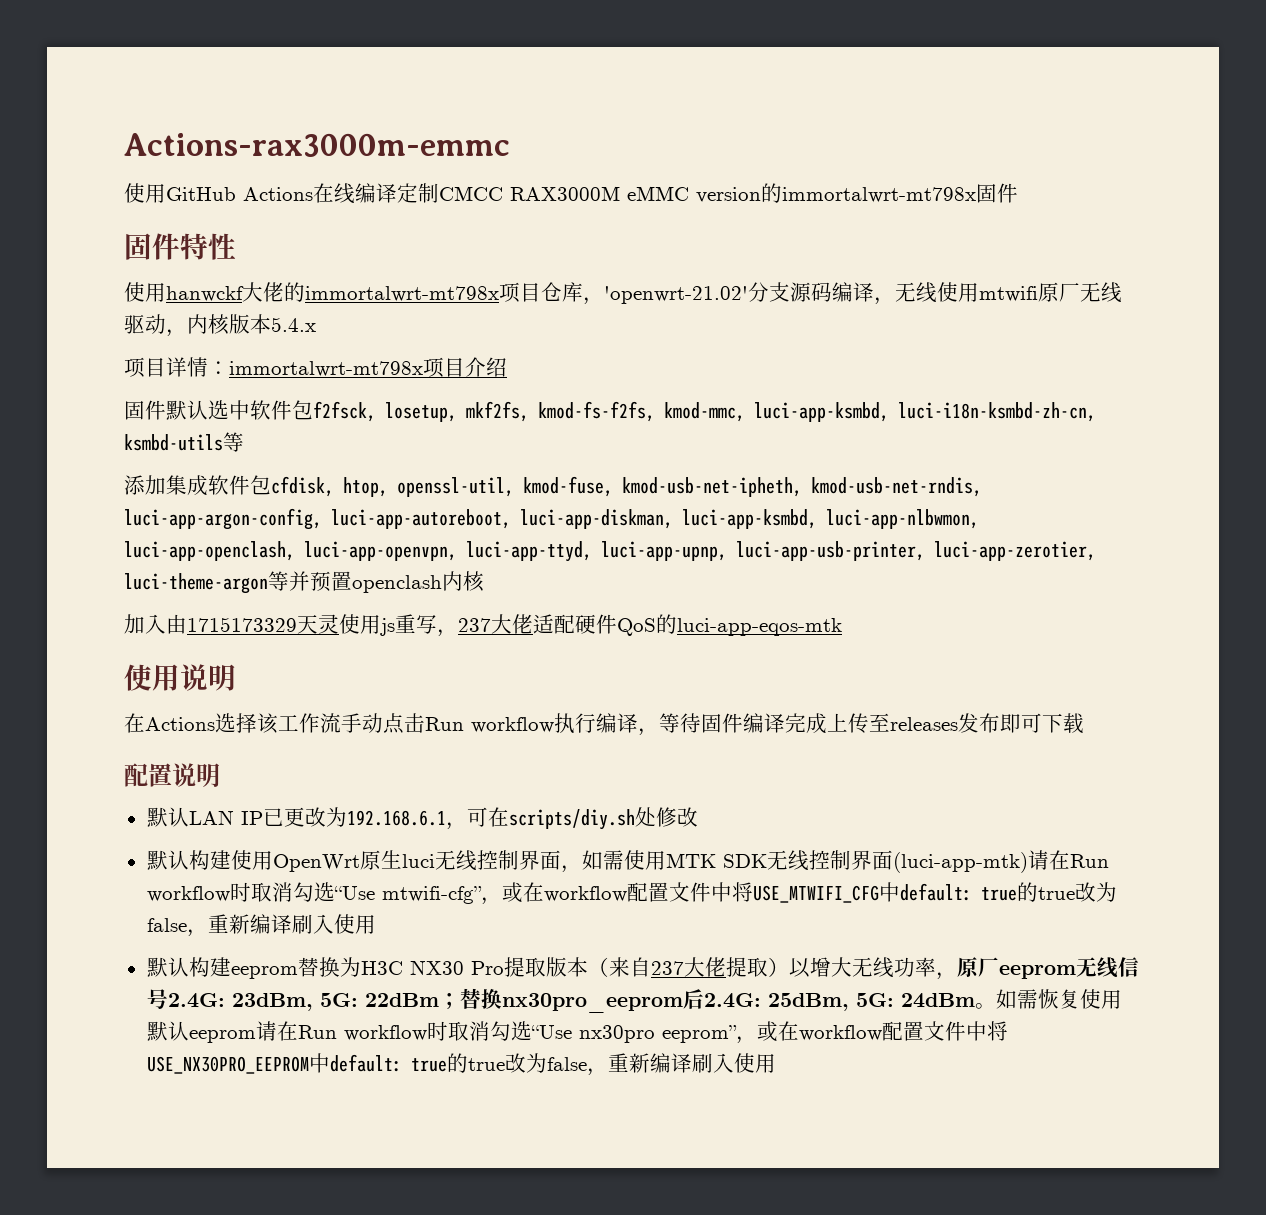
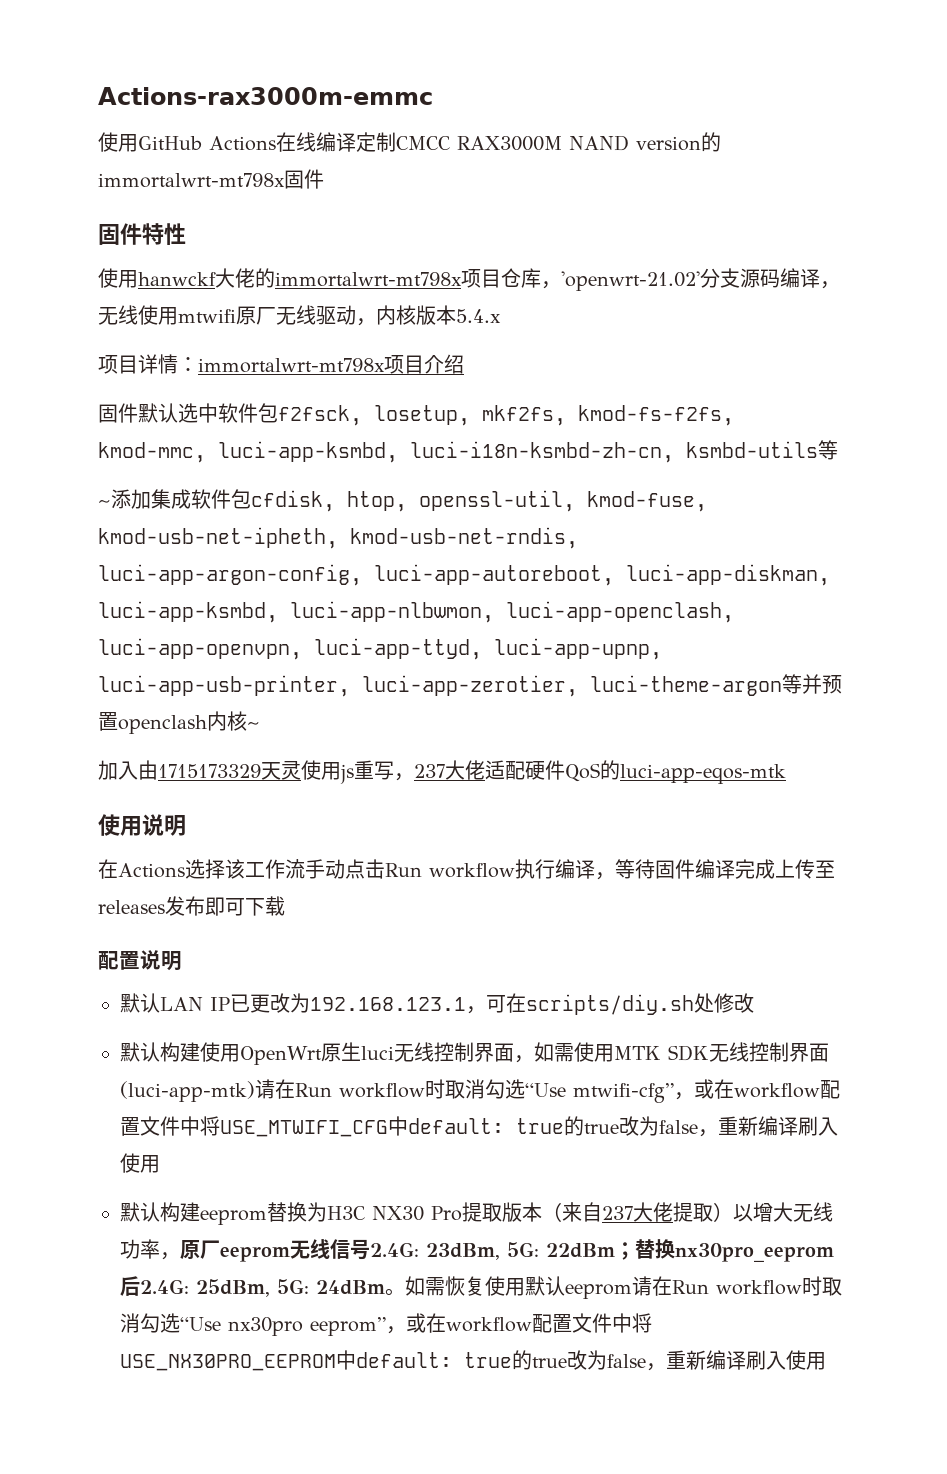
[627,186,689,201] eMMC -> [569,135,629,151] NAND
(244, 442) none -> [98,500,111,507] ~
(484, 581) none -> [247,722,260,729] ~
[346,810,446,826] 192.168.6.1 -> [310,997,466,1011] 192.168.123.1

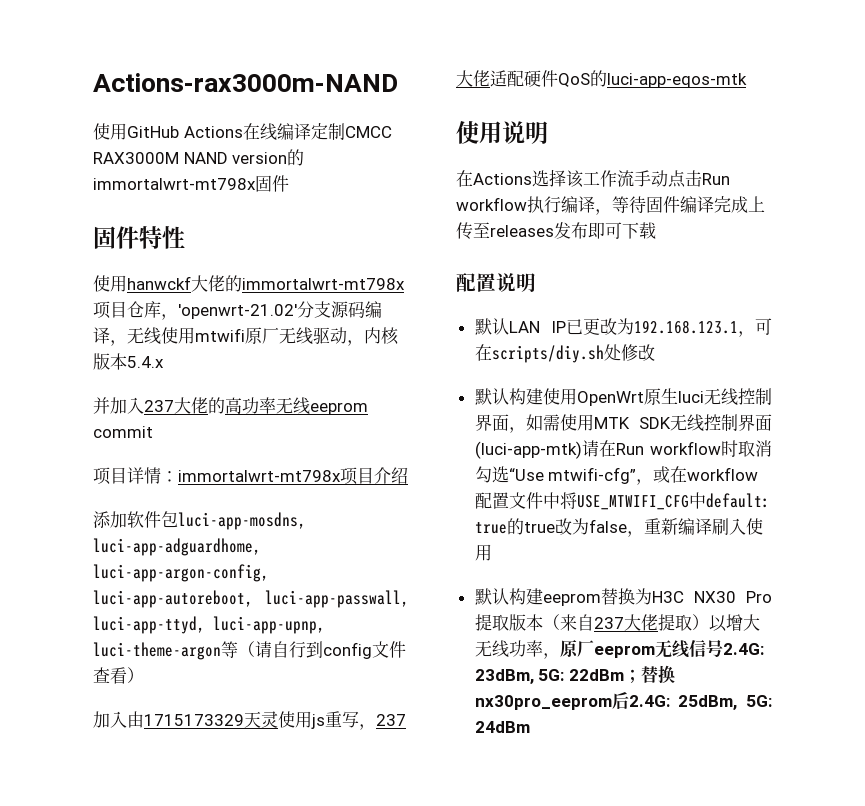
[98,87,433,105] Actions-rax3000m-emmc -> [93,73,398,92] Actions-rax3000m-NAND
(501, 316) none -> [93,397,368,415] [93,426,153,438] // 并加入237大佬的高功率无线eeprom commit
[98,403,734,426] [98,440,838,463] [98,489,707,512] [98,527,578,549] [98,564,830,586] [98,601,734,623] [98,638,662,660] [98,674,842,697] [98,711,260,734] 固件默认选中软件包f2fsck, losetup, mkf2fs, kmod-fs-f2fs, kmod-mmc, luci-app-ksmbd, luci-i18n-ksmbd-zh-cn, ksmbd-utils等 // ~添加集成软件包cfdisk, htop, openssl-util, kmod-fuse, kmod-usb-net-ipheth, kmod-usb-net-rndis, luci-app-argon-config, luci-app-autoreboot, luci-app-diskman, luci-app-ksmbd, luci-app-nlbwmon, luci-app-openclash, luci-app-openvpn, luci-app-ttyd, luci-app-upnp, luci-app-usb-printer, luci-app-zerotier, luci-theme-argon等并预置openclash内核~ -> [93,511,306,530] [93,538,261,556] [93,564,269,582] [93,590,409,608] [93,616,325,634] [93,641,406,660] [93,667,144,684] 添加软件包luci-app-mosdns, luci-app-adguardhome, luci-app-argon-config, luci-app-autoreboot, luci-app-passwall, luci-app-ttyd, luci-app-upnp, luci-theme-argon等（请自行到config文件查看）
[385,1276,842,1299] [120,1313,652,1336] [120,1350,826,1371] 。如需恢复使用默认eeprom请在Run workflow时取消勾选“Use nx30pro eeprom”，或在workflow配置文件中将USE_NX30PRO_EEPROM中default: true的true改为false，重新编译刷入使用 -> (530, 727) none

